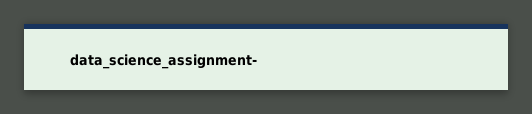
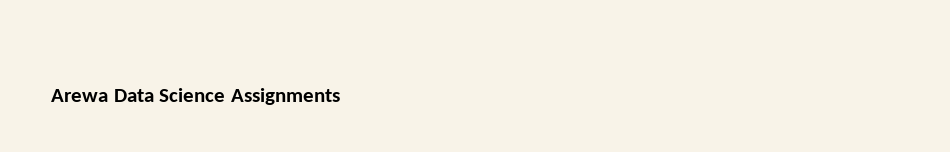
[70,54,257,69] data_science_assignment- -> [51,88,341,105] Arewa Data Science Assignments

